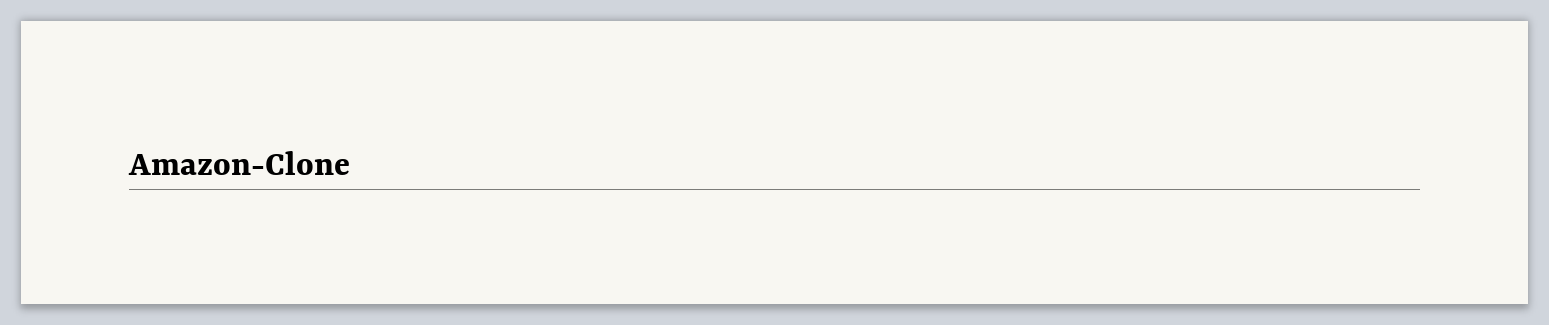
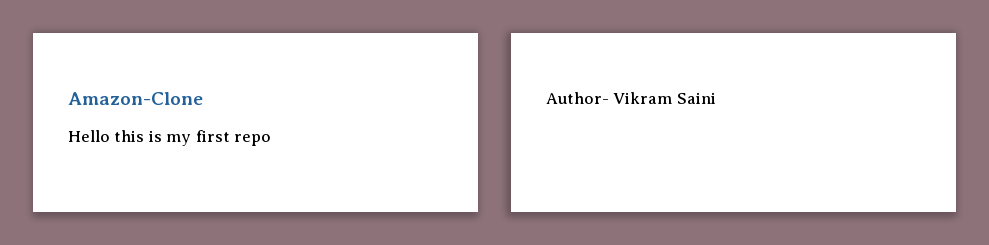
(350, 163) none -> [68,130,272,146] [546,92,716,104] // Hello this is my first repo // Author- Vikram Saini

